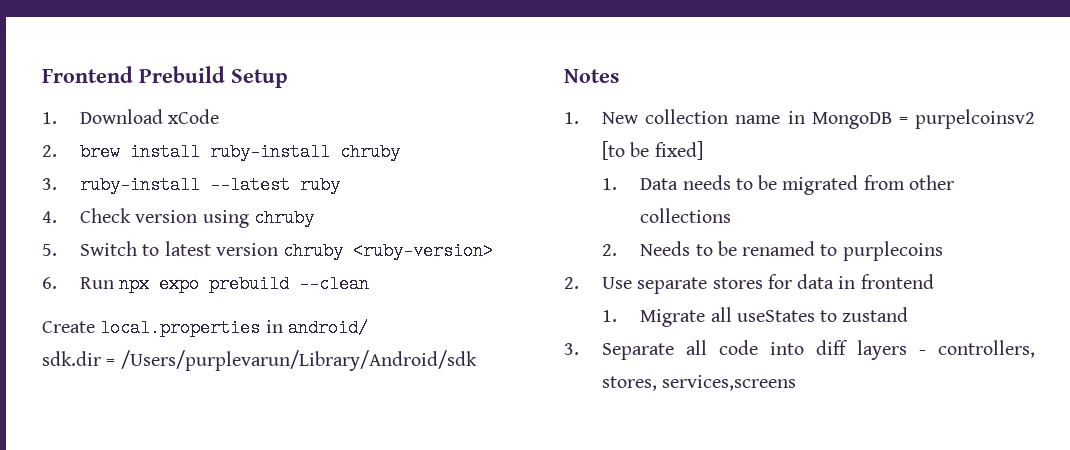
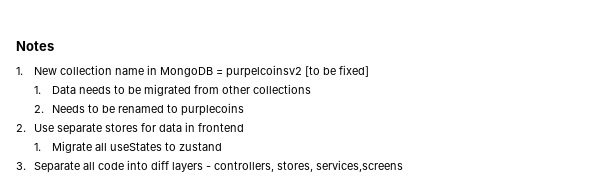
[42,66,288,88] [42,109,220,124] [42,143,401,161] [42,176,341,194] [42,208,314,228] [42,241,494,260] [42,275,370,293] [42,319,368,337] [42,350,477,371] Frontend Prebuild Setup // 1. Download xCode // 2. brew install ruby-install chruby // 3. ruby-install --latest ruby // 4. Check version using chruby // 5. Switch to latest version chruby <ruby-version> // 6. Run npx expo prebuild --clean // Create local.properties in android/ // sdk.dir = /Users/purplevarun/Library/Android/sdk // -> (16, 46) none

